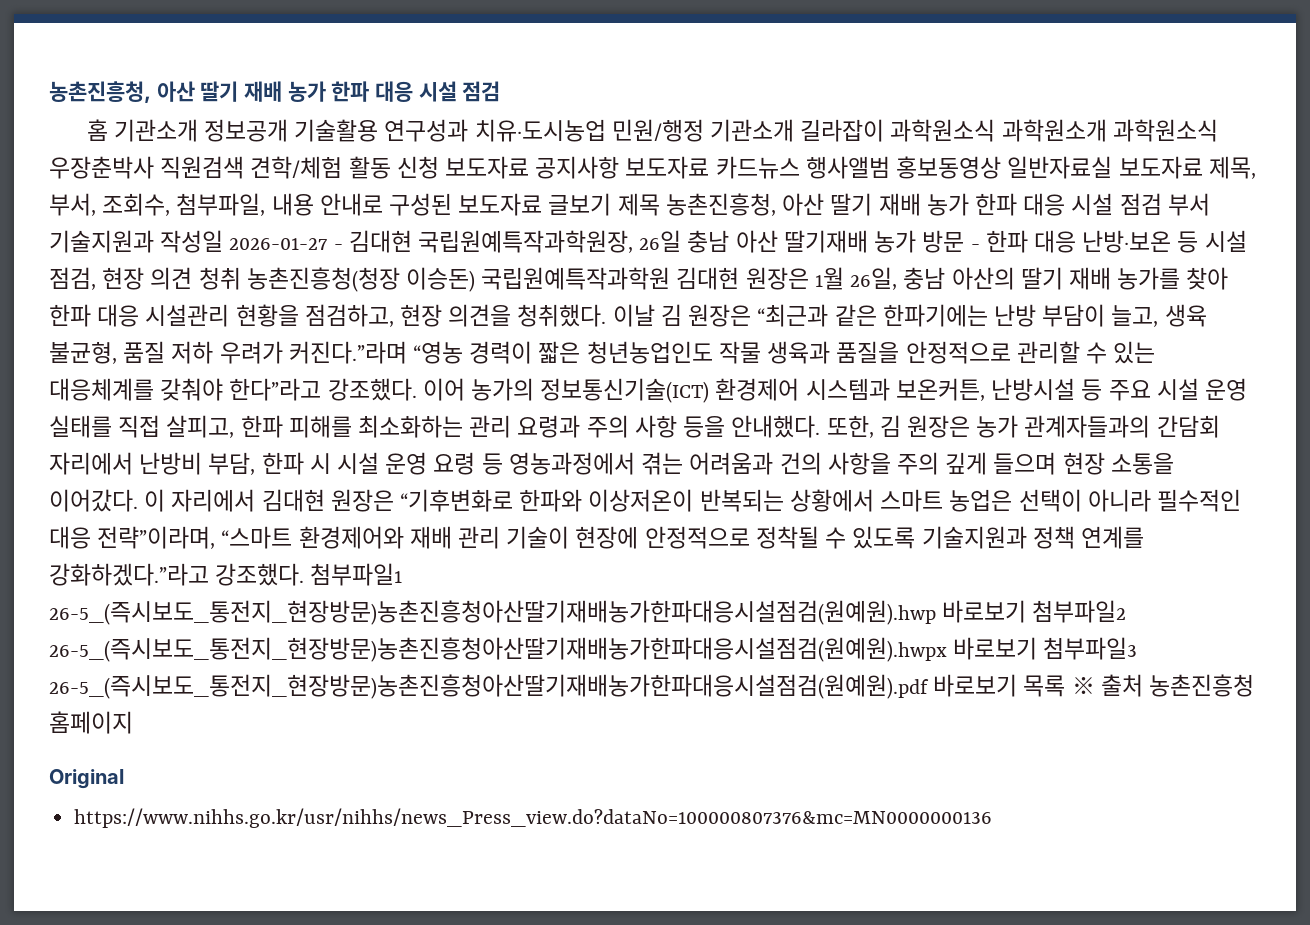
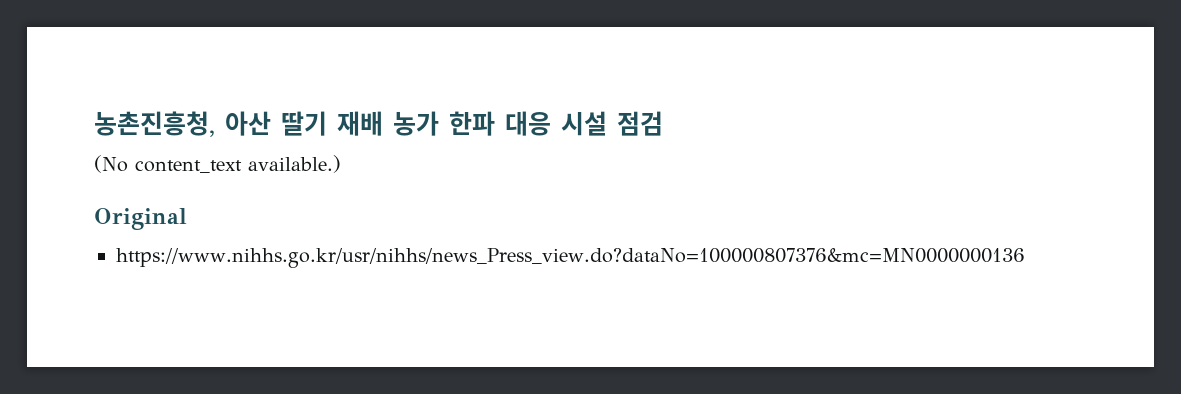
[86,119,1218,142] [49,156,1256,179] [49,193,1210,216] [49,230,1247,253] [49,267,1229,292] [49,304,1207,327] [49,341,1156,364] [49,378,1247,403] [49,415,1220,438] [49,452,1174,475] [49,489,1241,512] [49,526,1144,549] [49,563,403,586] [49,600,1127,625] [49,637,1138,662] [49,674,1255,699] [49,711,133,734] 홈 기관소개 정보공개 기술활용 연구성과 치유·도시농업 민원/행정 기관소개 길라잡이 과학원소식 과학원소개 과학원소식 우장춘박사 직원검색 견학/체험 활동 신청 보도자료 공지사항 보도자료 카드뉴스 행사앨범 홍보동영상 일반자료실 보도자료 제목, 부서, 조회수, 첨부파일, 내용 안내로 구성된 보도자료 글보기 제목 농촌진흥청, 아산 딸기 재배 농가 한파 대응 시설 점검 부서 기술지원과 작성일 2026-01-27 - 김대현 국립원예특작과학원장, 26일 충남 아산 딸기재배 농가 방문 - 한파 대응 난방·보온 등 시설 점검, 현장 의견 청취 농촌진흥청(청장 이승돈) 국립원예특작과학원 김대현 원장은 1월 26일, 충남 아산의 딸기 재배 농가를 찾아 한파 대응 시설관리 현황을 점검하고, 현장 의견을 청취했다. 이날 김 원장은 “최근과 같은 한파기에는 난방 부담이 늘고, 생육 불균형, 품질 저하 우려가 커진다.”라며 “영농 경력이 짧은 청년농업인도 작물 생육과 품질을 안정적으로 관리할 수 있는 대응체계를 갖춰야 한다”라고 강조했다. 이어 농가의 정보통신기술(ICT) 환경제어 시스템과 보온커튼, 난방시설 등 주요 시설 운영 실태를 직접 살피고, 한파 피해를 최소화하는 관리 요령과 주의 사항 등을 안내했다. 또한, 김 원장은 농가 관계자들과의 간담회 자리에서 난방비 부담, 한파 시 시설 운영 요령 등 영농과정에서 겪는 어려움과 건의 사항을 주의 깊게 들으며 현장 소통을 이어갔다. 이 자리에서 김대현 원장은 “기후변화로 한파와 이상저온이 반복되는 상황에서 스마트 농업은 선택이 아니라 필수적인 대응 전략”이라며, “스마트 환경제어와 재배 관리 기술이 현장에 안정적으로 정착될 수 있도록 기술지원과 정책 연계를 강화하겠다.”라고 강조했다. 첨부파일1 26-5_(즉시보도_통전지_현장방문)농촌진흥청아산딸기재배농가한파대응시설점검(원예원).hwp 바로보기 첨부파일2 26-5_(즉시보도_통전지_현장방문)농촌진흥청아산딸기재배농가한파대응시설점검(원예원).hwpx 바로보기 첨부파일3 26-5_(즉시보도_통전지_현장방문)농촌진흥청아산딸기재배농가한파대응시설점검(원예원).pdf 바로보기 목록 ※ 출처 농촌진흥청 홈페이지 -> [94,155,341,173] (No content_text available.)

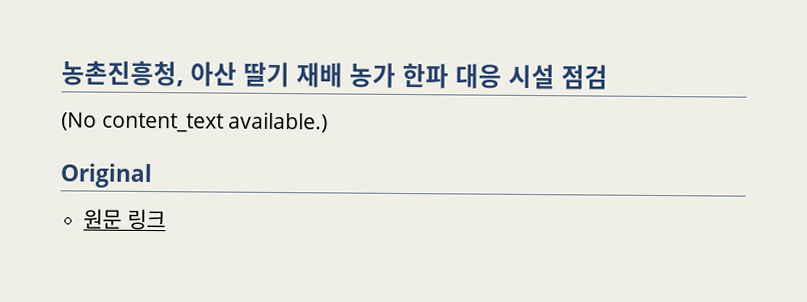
[116,248,1025,268] https://www.nihhs.go.kr/usr/nihhs/news_Press_view.do?dataNo=100000807376&mc=MN0000000136 -> [83,208,166,231] 원문 링크

